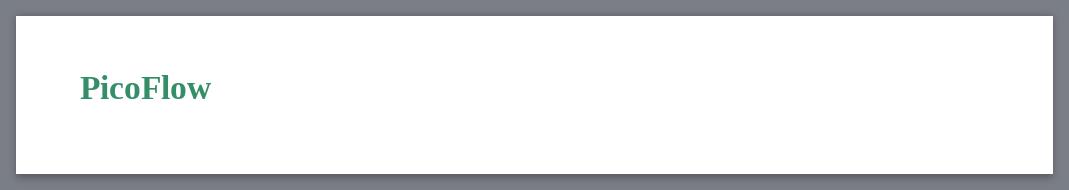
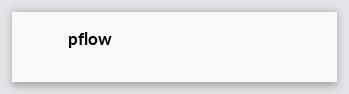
[80,75,212,99] PicoFlow -> [68,32,112,48] pflow

